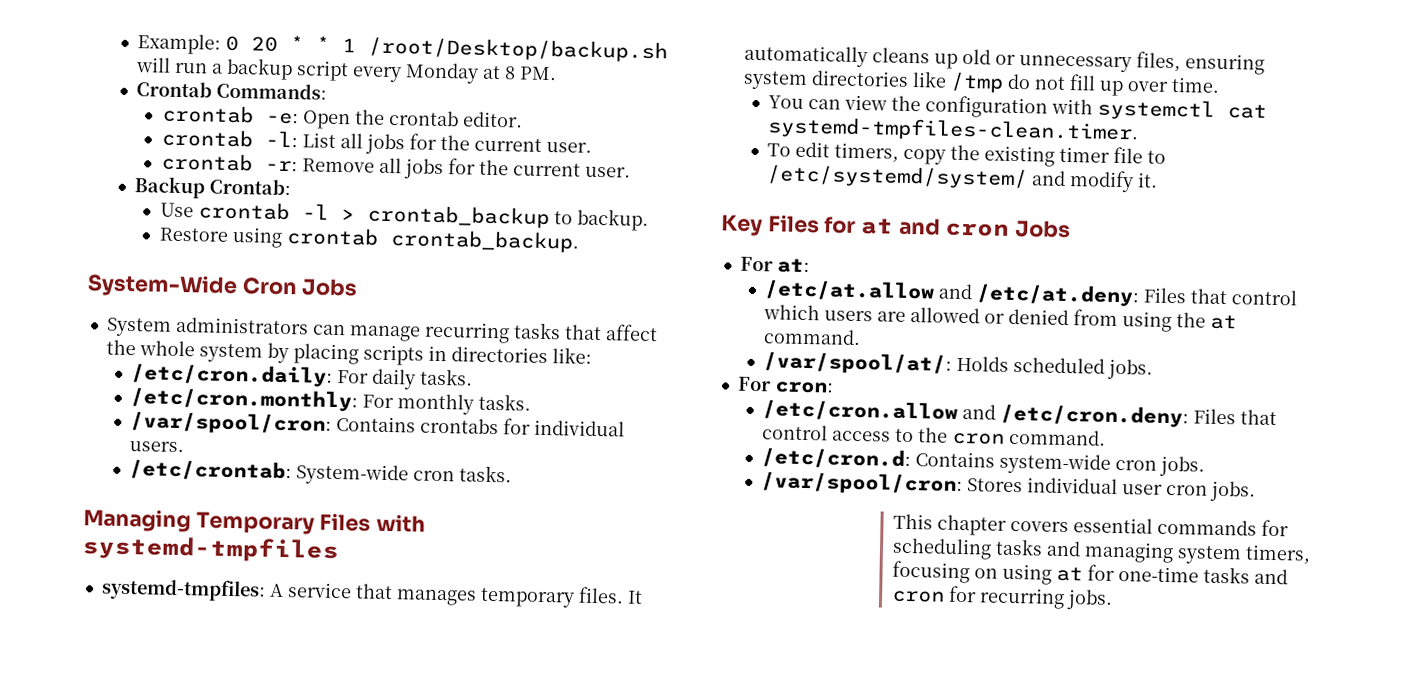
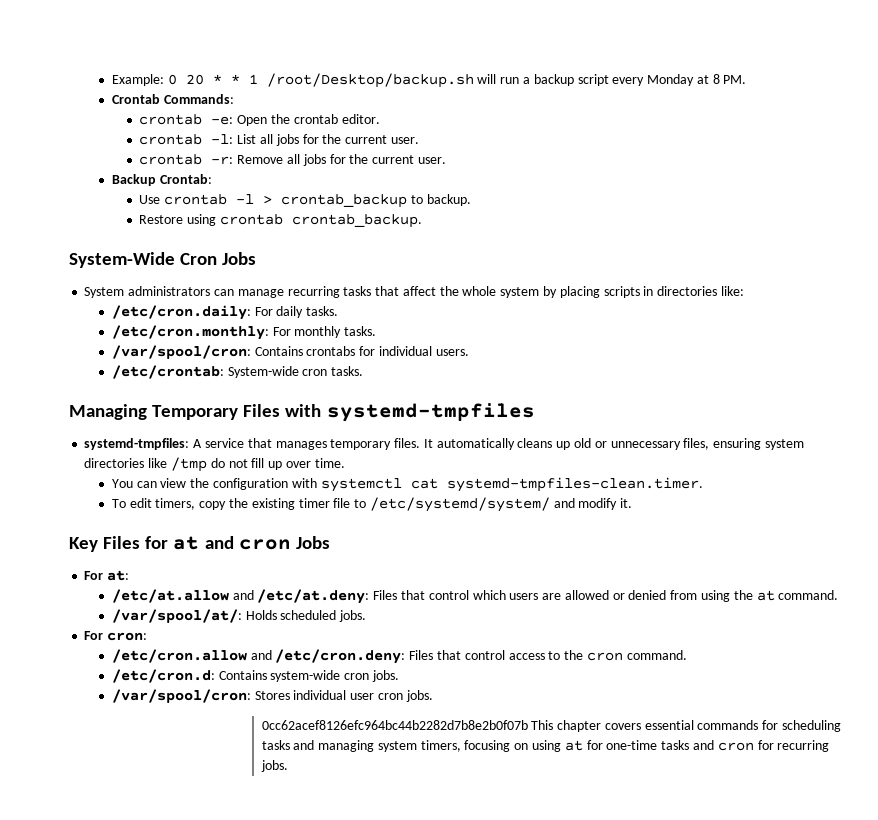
(1257, 491) none -> [261,720,528,730] 0cc62acef8126efc964bc44b2282d7b8e2b0f07b

